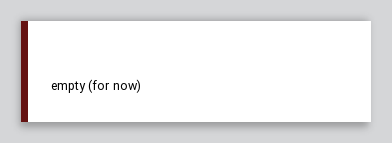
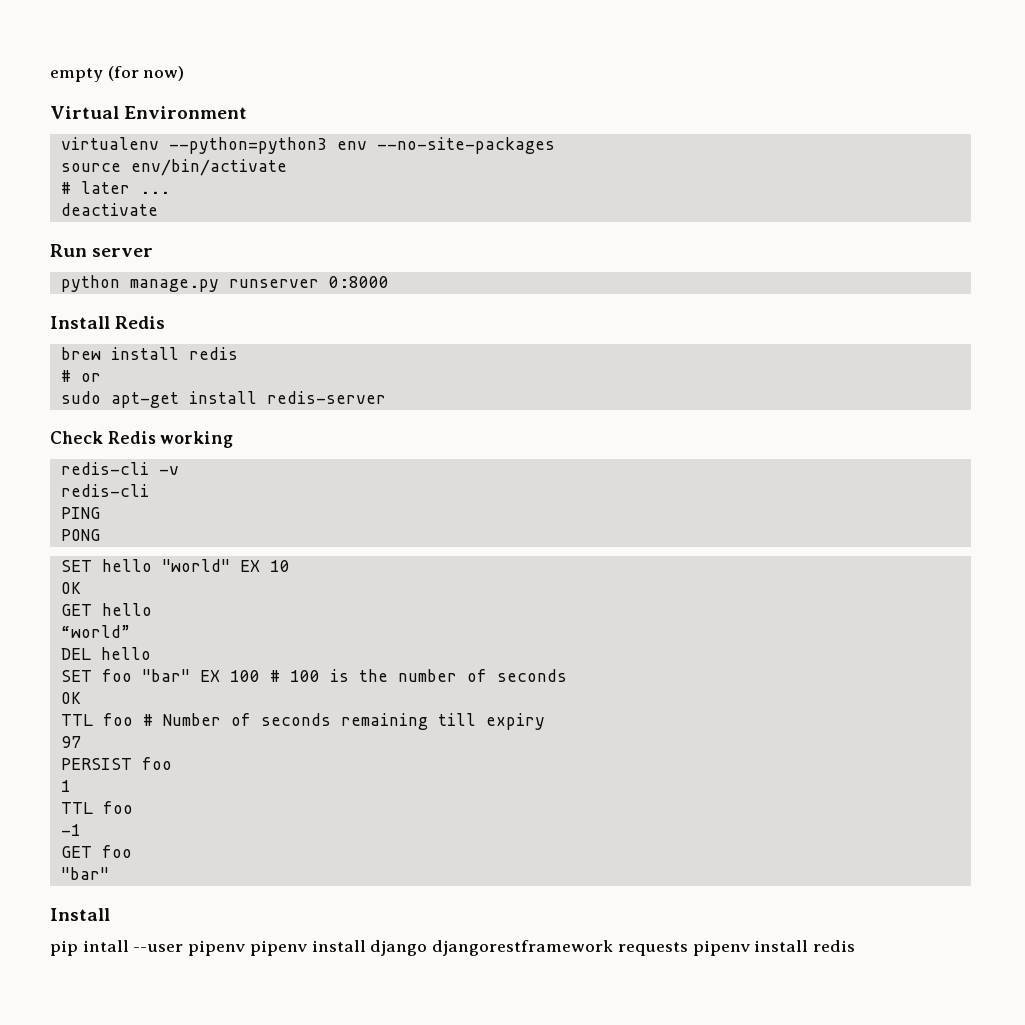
(141, 86) none -> [50,106,248,119] [60,137,555,154] [60,159,287,176] [60,181,170,194] [60,203,158,216] [50,244,154,257] [60,275,389,292] [50,316,166,329] [60,347,238,360] [60,370,101,382] [60,391,386,408] [50,431,234,448] [60,462,179,475] [60,484,149,497] [60,507,100,519] [60,529,100,541] [60,559,290,572] [60,582,81,594] [60,603,152,616] [60,625,130,638] [60,647,151,660] [60,669,567,682] [60,692,81,704] [60,713,545,730] [60,736,81,748] [60,757,172,770] [60,780,71,792] [60,801,133,814] [60,824,81,836] [60,845,132,858] [60,867,109,880] [50,908,110,921] [50,940,855,956] // Virtual Environment // virtualenv --python=python3 env --no-site-packages // source env/bin/activate // # later ... // deactivate // Run server // python manage.py runserver 0:8000 // Install Redis // brew install redis // # or // sudo apt-get install redis-server // Check Redis working // redis-cli -v // redis-cli // PING // PONG // SET hello "world" EX 10 // OK // GET hello // “world” // DEL hello // SET foo "bar" EX 100 # 100 is the number of seconds // OK // TTL foo # Number of seconds remaining till expiry // 97 // PERSIST foo // 1 // TTL foo // -1 // GET foo // "bar" // Install // pip intall --user pipenv pipenv install django djangorestframework requests pipenv install redis

